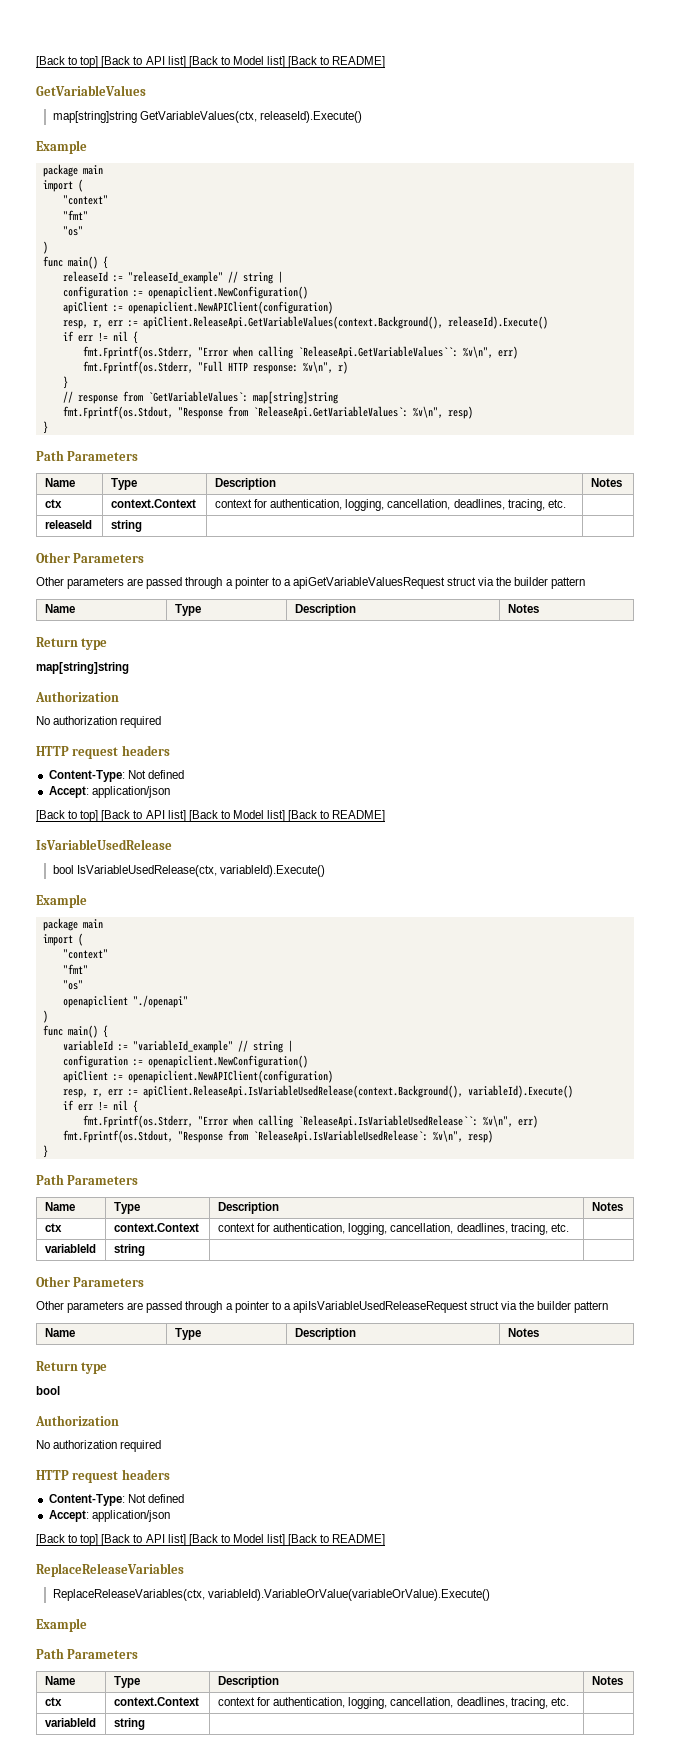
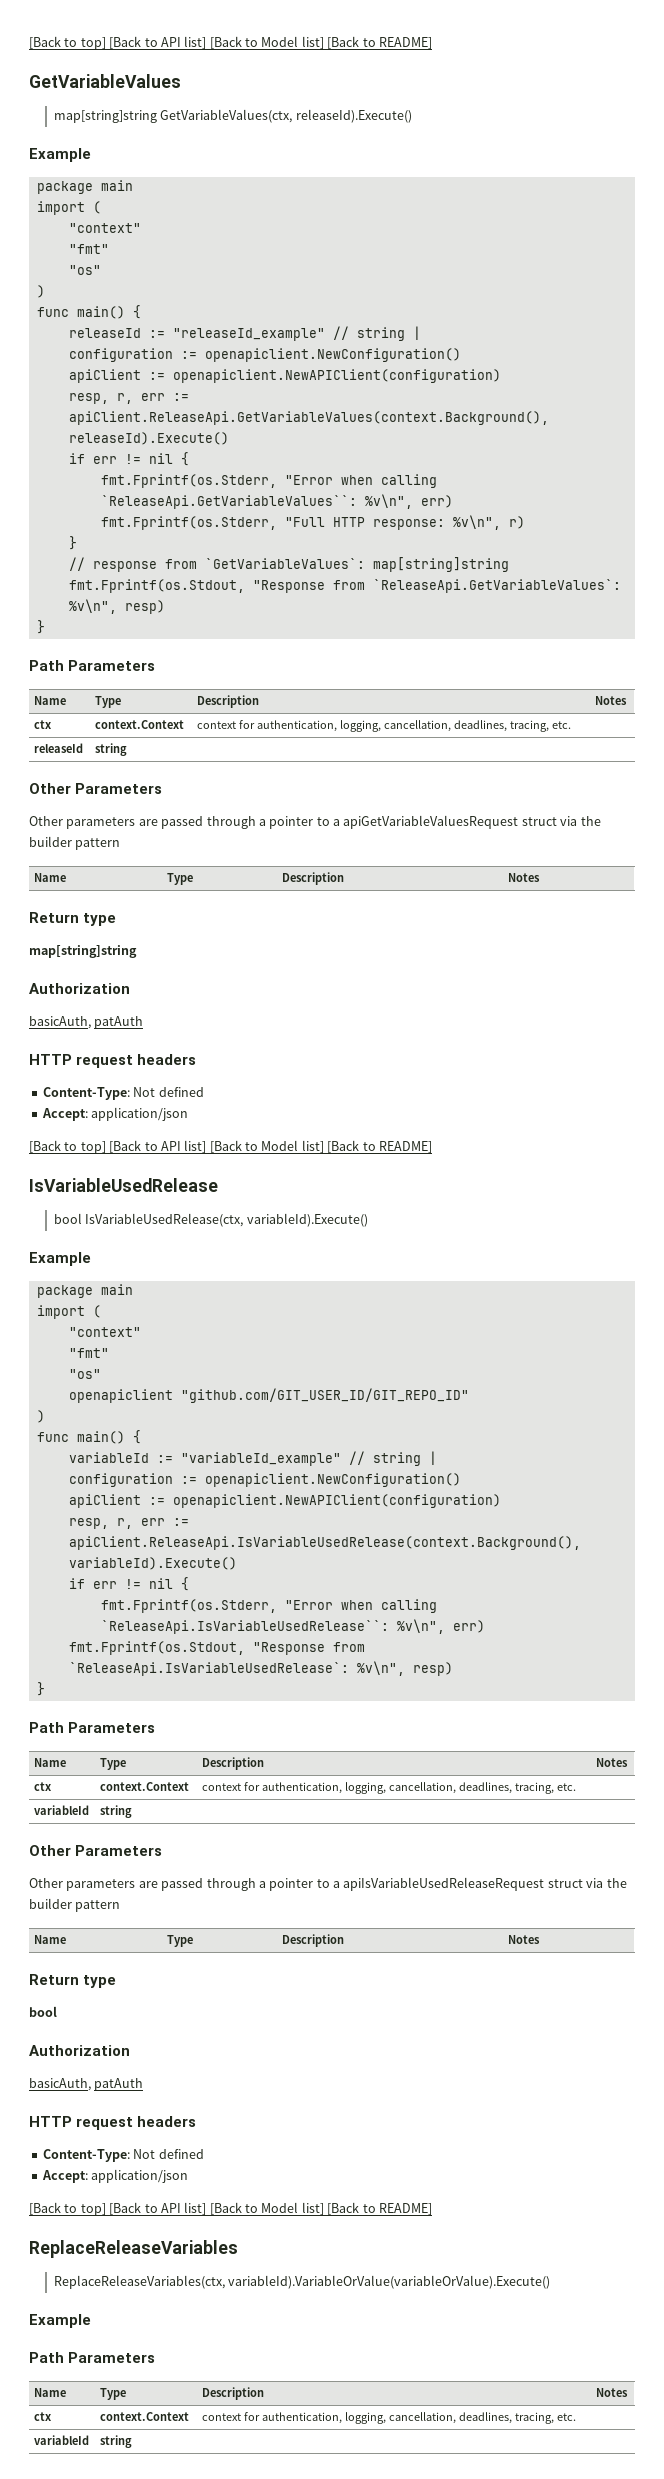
[36,716,162,728] No authorization required -> [29,1016,144,1029] basicAuth, patAuth
[132,995,188,1008] "./openapi" -> [180,1388,469,1403] "github.com/GIT_USER_ID/GIT_REPO_ID"
[36,1440,162,1452] No authorization required -> [29,2078,144,2091] basicAuth, patAuth

